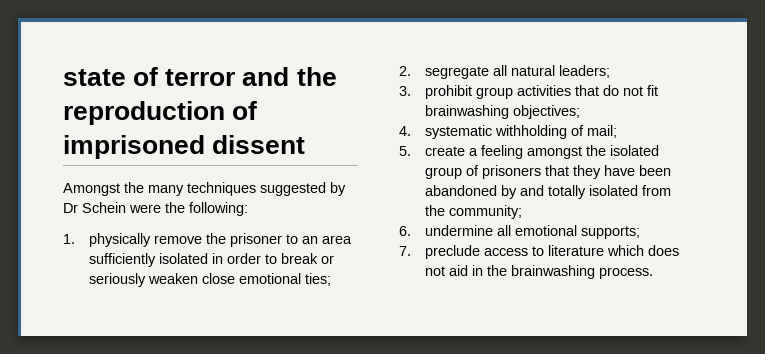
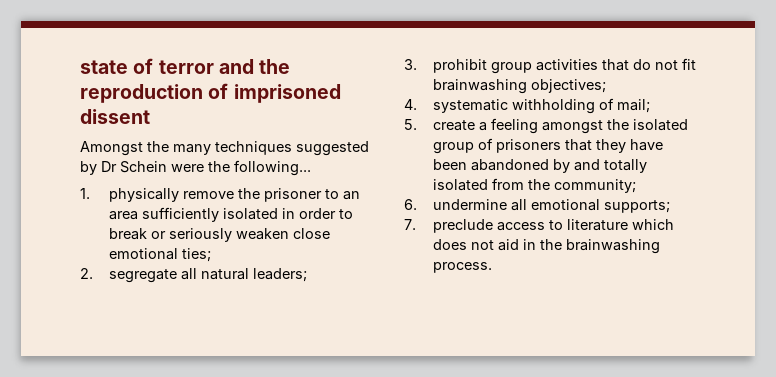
[189,202,248,216] following: -> [234,160,311,176] following...

